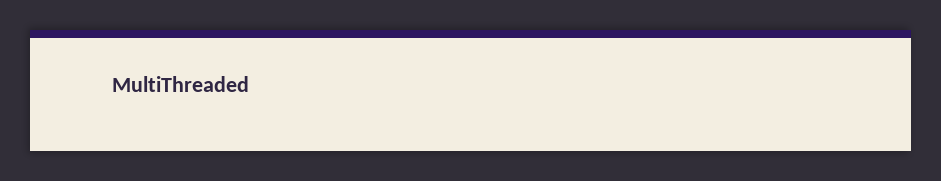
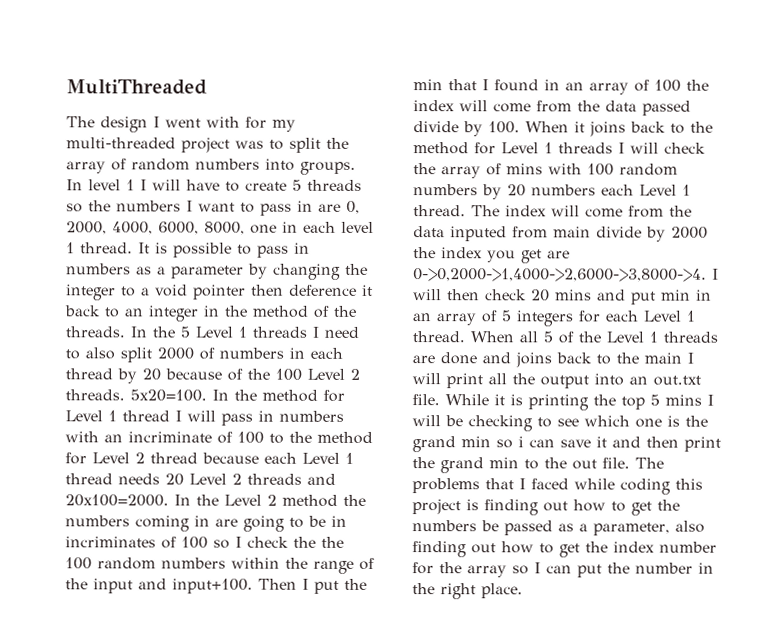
(249, 84) none -> [66,116,296,133] [66,137,349,153] [66,158,356,175] [66,179,362,192] [66,200,360,216] [66,221,374,235] [66,242,310,258] [66,263,368,280] [66,284,373,301] [65,305,357,322] [65,326,359,338] [65,347,343,363] [65,368,360,384] [65,389,345,402] [65,410,344,426] [65,431,373,444] [65,452,354,465] [65,473,336,486] [65,494,366,507] [65,515,347,532] [65,536,344,549] [65,557,375,574] [65,578,367,594] [413,79,709,95] [413,100,691,116] [413,121,713,137] [413,142,706,155] [413,163,678,179] [413,184,691,200] [413,205,692,218] [413,226,708,242] [413,247,570,264] [413,268,719,282] [413,289,712,305] [412,310,696,327] [412,331,718,344] [412,352,694,368] [412,373,701,389] [412,394,714,411] [412,415,708,432] [412,436,721,453] [412,457,664,474] [412,478,703,495] [412,499,680,516] [412,520,705,536] [412,541,717,558] [412,562,714,578] [412,583,523,600] // The design I went with for my multi-threaded project was to split the array of random numbers into groups. In level 1 I will have to create 5 threads so the numbers I want to pass in are 0, 2000, 4000, 6000, 8000, one in each level 1 thread. It is possible to pass in numbers as a parameter by changing the integer to a void pointer then deference it back to an integer in the method of the threads. In the 5 Level 1 threads I need to also split 2000 of numbers in each thread by 20 because of the 100 Level 2 threads. 5x20=100. In the method for Level 1 thread I will pass in numbers with an incriminate of 100 to the method for Level 2 thread because each Level 1 thread needs 20 Level 2 threads and 20x100=2000. In the Level 2 method the numbers coming in are going to be in incriminates of 100 so I check the the 100 random numbers within the range of the input and input+100. Then I put the min that I found in an array of 100 the index will come from the data passed divide by 100. When it joins back to the method for Level 1 threads I will check the array of mins with 100 random numbers by 20 numbers each Level 1 thread. The index will come from the data inputed from main divide by 2000 the index you get are 0->0,2000->1,4000->2,6000->3,8000->4. I will then check 20 mins and put min in an array of 5 integers for each Level 1 thread. When all 5 of the Level 1 threads are done and joins back to the main I will print all the output into an out.txt file. While it is printing the top 5 mins I will be checking to see which one is the grand min so i can save it and then print the grand min to the out file. The problems that I faced while coding this project is finding out how to get the numbers be passed as a parameter, also finding out how to get the index number for the array so I can put the number in the right place.

